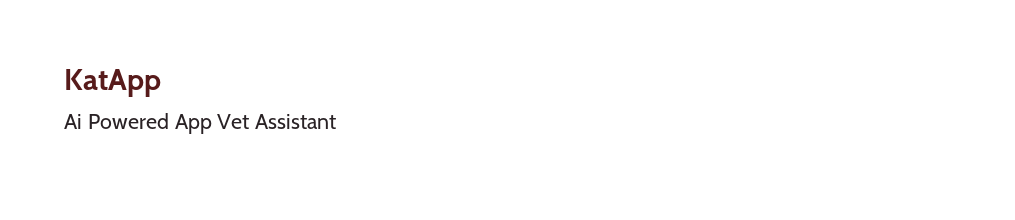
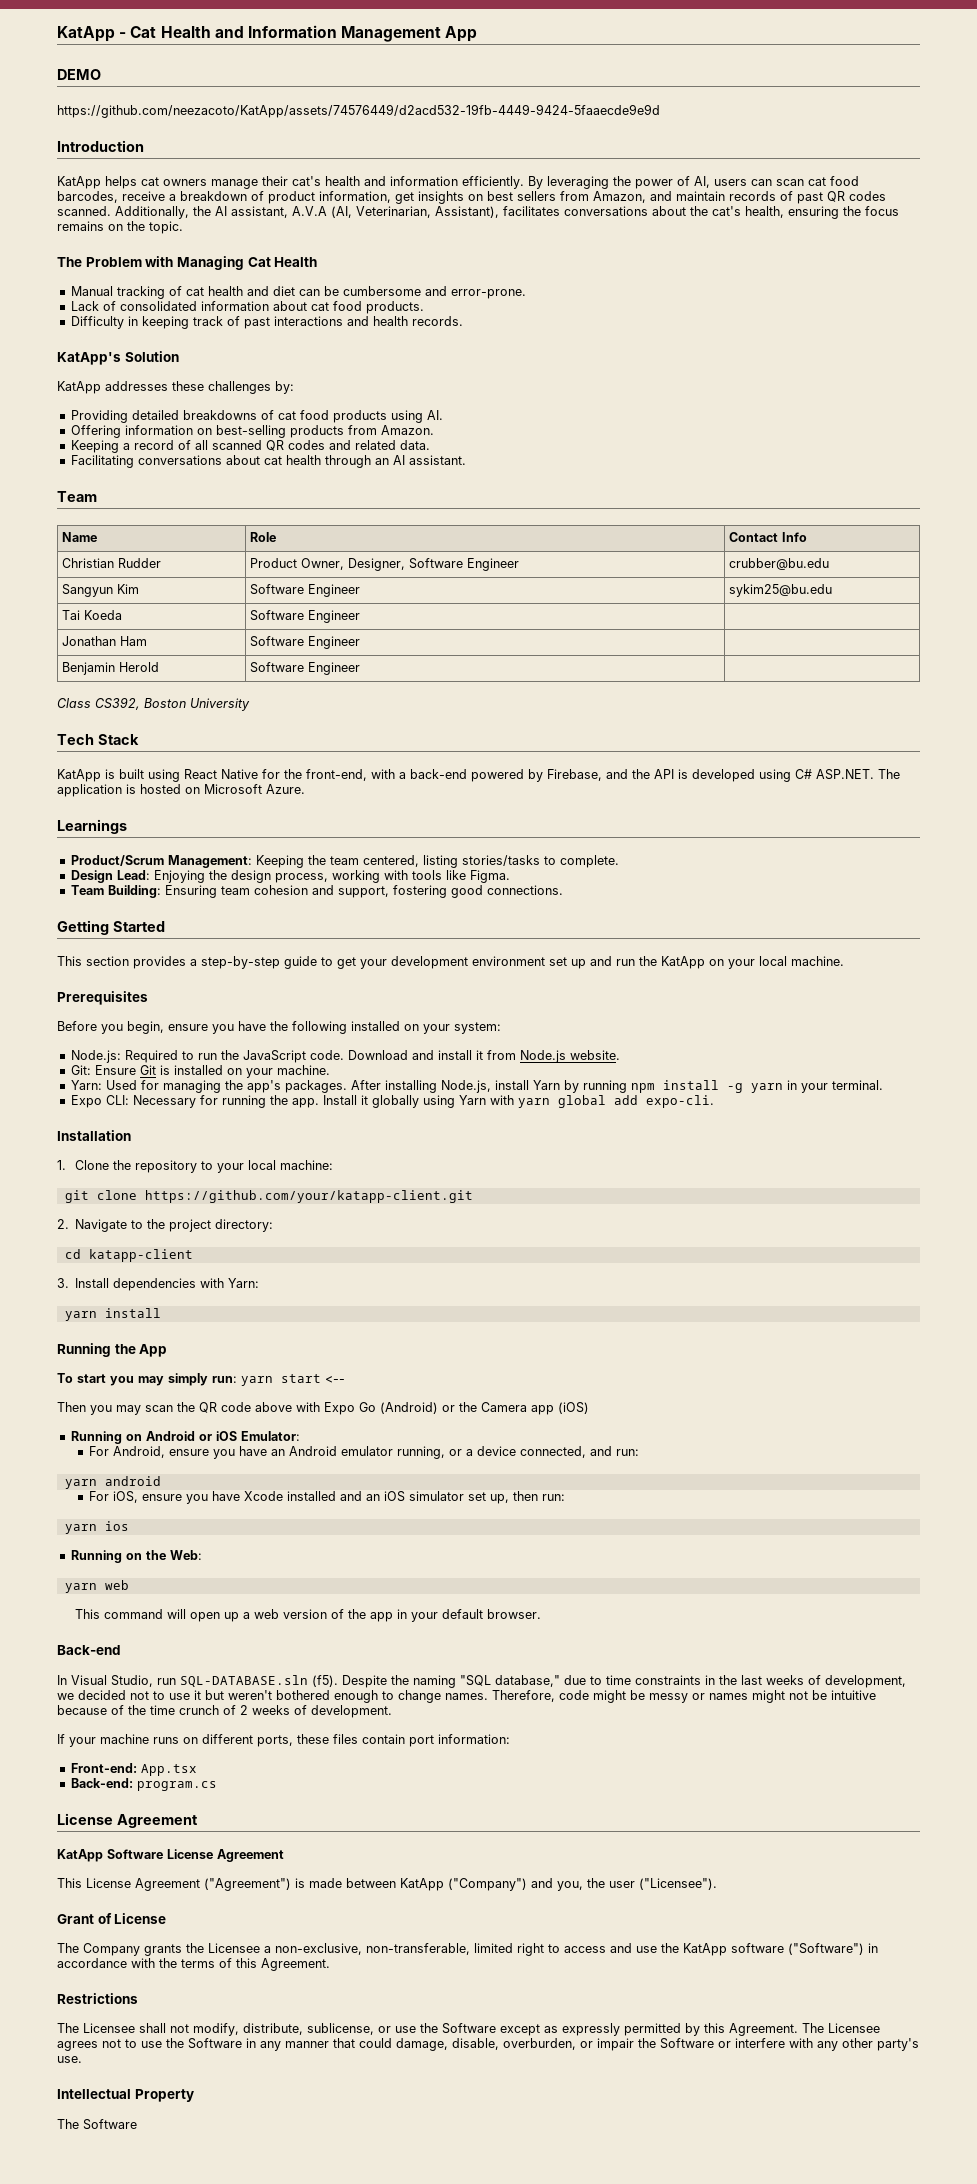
[64,69,161,97] [64,113,337,134] KatApp // Ai Powered App Vet Assistant -> [57,25,478,42] [57,69,101,80] [57,104,660,118] [57,140,144,152] [57,176,859,189] [57,191,886,204] [57,206,899,219] [57,221,183,234] [57,256,318,270] [70,286,526,299] [70,301,424,314] [70,316,463,329] [57,351,179,365] [57,381,294,394] [70,410,443,423] [70,425,434,438] [70,440,430,453] [70,455,466,468] [57,491,97,502] [62,532,98,542] [250,532,277,542] [729,532,807,542] [62,558,162,568] [250,558,520,571] [729,558,830,570] [62,584,140,597] [250,584,361,597] [729,584,833,597] [62,610,123,620] [250,610,361,623] [62,636,148,646] [250,636,361,649] [62,662,160,675] [250,662,361,675] [57,697,250,711] [57,734,139,745] [57,769,900,782] [57,784,305,797] [57,819,127,834] [70,855,619,868] [70,870,510,883] [70,885,563,898] [57,920,165,935] [57,956,844,969] [57,991,148,1005] [57,1021,501,1034] [70,1050,620,1063] [70,1065,330,1078] [70,1080,883,1093] [70,1095,714,1108] [57,1130,131,1141] [57,1160,334,1173] [64,1190,473,1203] [57,1219,274,1232] [64,1249,193,1262] [57,1278,260,1291] [64,1308,161,1321] [57,1343,168,1357] [57,1373,345,1386] [57,1402,589,1415] [70,1431,300,1444] [88,1446,639,1459] [64,1476,161,1489] [88,1491,565,1504] [64,1521,129,1534] [70,1550,202,1563] [64,1580,129,1593] [75,1609,542,1622] [57,1645,121,1655] [57,1675,906,1688] [57,1690,876,1703] [57,1705,392,1718] [57,1734,510,1747] [70,1763,197,1776] [70,1778,217,1791] [57,1813,198,1828] [57,1849,284,1862] [57,1878,717,1891] [57,1913,167,1924] [57,1943,878,1956] [57,1958,330,1971] [57,1993,138,2004] [57,2023,880,2036] [57,2038,919,2051] [57,2056,82,2063] [57,2089,194,2102] [57,2119,137,2130] KatApp - Cat Health and Information Management App // DEMO // https://github.com/neezacoto/KatApp/assets/74576449/d2acd532-19fb-4449-9424-5faaecde9e9d // Introduction // KatApp helps cat owners manage their cat's health and information efficiently. By leveraging the power of AI, users can scan cat food barcodes, receive a breakdown of product information, get insights on best sellers from Amazon, and maintain records of past QR codes scanned. Additionally, the AI assistant, A.V.A (AI, Veterinarian, Assistant), facilitates conversations about the cat's health, ensuring the focus remains on the topic. // The Problem with Managing Cat Health // Manual tracking of cat health and diet can be cumbersome and error-prone. // Lack of consolidated information about cat food products. // Difficulty in keeping track of past interactions and health records. // KatApp's Solution // KatApp addresses these challenges by: // Providing detailed breakdowns of cat food products using AI. // Offering information on best-selling products from Amazon. // Keeping a record of all scanned QR codes and related data. // Facilitating conversations about cat health through an AI assistant. // Team // Name | Role | Contact Info // Christian Rudder | Product Owner, Designer, Software Engineer | crubber@bu.edu // Sangyun Kim | Software Engineer | sykim25@bu.edu // Tai Koeda | Software Engineer | // Jonathan Ham | Software Engineer | // Benjamin Herold | Software Engineer | // Class CS392, Boston University // Tech Stack // KatApp is built using React Native for the front-end, with a back-end powered by Firebase, and the API is developed using C# ASP.NET. The application is hosted on Microsoft Azure. // Learnings // Product/Scrum Management: Keeping the team centered, listing stories/tasks to complete. // Design Lead: Enjoying the design process, working with tools like Figma. // Team Building: Ensuring team cohesion and support, fostering good connections. // Getting Started // This section provides a step-by-step guide to get your development environment set up and run the KatApp on your local machine. // Prerequisites // Before you begin, ensure you have the following installed on your system: // Node.js: Required to run the JavaScript code. Download and install it from Node.js website. // Git: Ensure Git is installed on your machine. // Yarn: Used for managing the app's packages. After installing Node.js, install Yarn by running npm install -g yarn in your terminal. // Expo CLI: Necessary for running the app. Install it globally using Yarn with yarn global add expo-cli. // Installation // 1. Clone the repository to your local machine: // git clone https://github.com/your/katapp-client.git // 2. Navigate to the project directory: // cd katapp-client // 3. Install dependencies with Yarn: // yarn install // Running the App // To start you may simply run: yarn start <-- // Then you may scan the QR code above with Expo Go (Android) or the Camera app (iOS) // Running on Android or iOS Emulator: // For Android, ensure you have an Android emulator running, or a device connected, and run: // yarn android // For iOS, ensure you have Xcode installed and an iOS simulator set up, then run: // yarn ios // Running on the Web: // yarn web // This command will open up a web version of the app in your default browser. // Back-end // In Visual Studio, run SQL-DATABASE.sln (f5). Despite the naming "SQL database," due to time constraints in the last weeks of development, we decided not to use it but weren't bothered enough to change names. Therefore, code might be messy or names might not be intuitive because of the time crunch of 2 weeks of development. // If your machine runs on different ports, these files contain port information: // Front-end: App.tsx // Back-end: program.cs // License Agreement // KatApp Software License Agreement // This License Agreement ("Agreement") is made between KatApp ("Company") and you, the user ("Licensee"). // Grant of License // The Company grants the Licensee a non-exclusive, non-transferable, limited right to access and use the KatApp software ("Software") in accordance with the terms of this Agreement. // Restrictions // The Licensee shall not modify, distribute, sublicense, or use the Software except as expressly permitted by this Agreement. The Licensee agrees not to use the Software in any manner that could damage, disable, overburden, or impair the Software or interfere with any other party's use. // Intellectual Property // The Software

